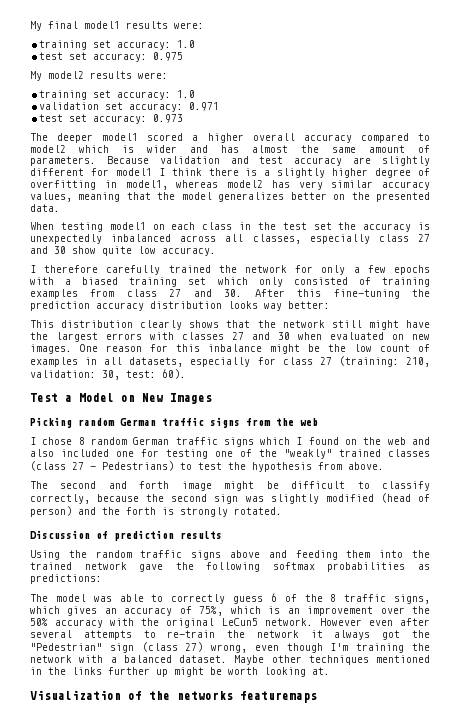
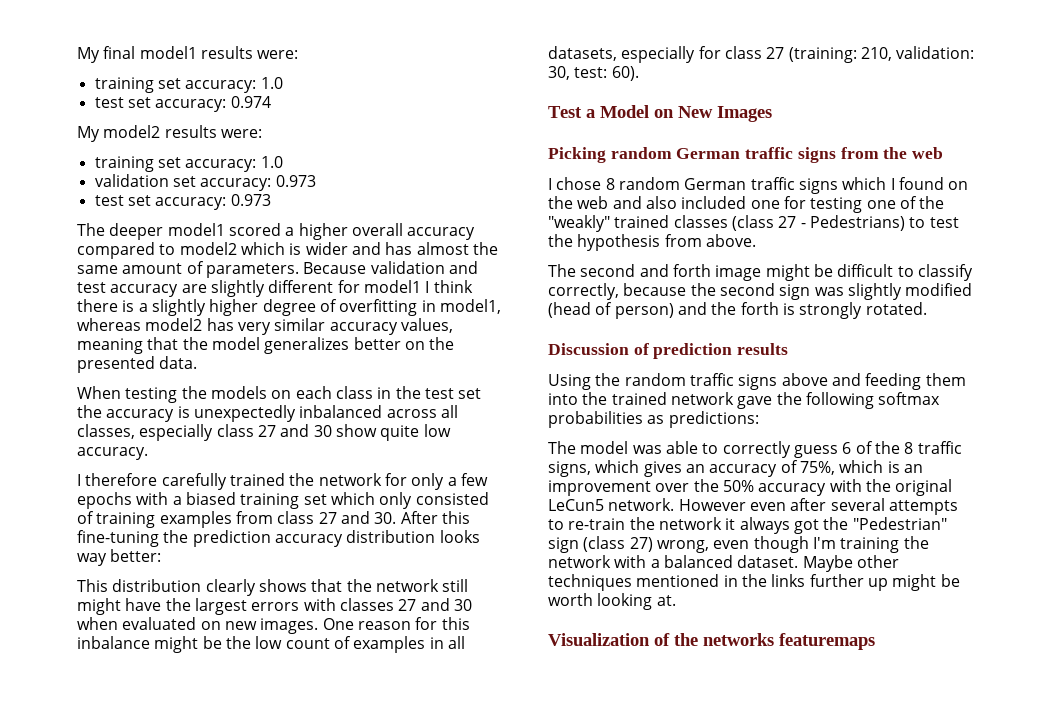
[153,52,184,61] 0.975 -> [230,96,271,108] 0.974
[189,102,220,111] 0.971 -> [275,175,316,187] 0.973
[109,222,146,230] model1 -> [181,386,267,399] the models

